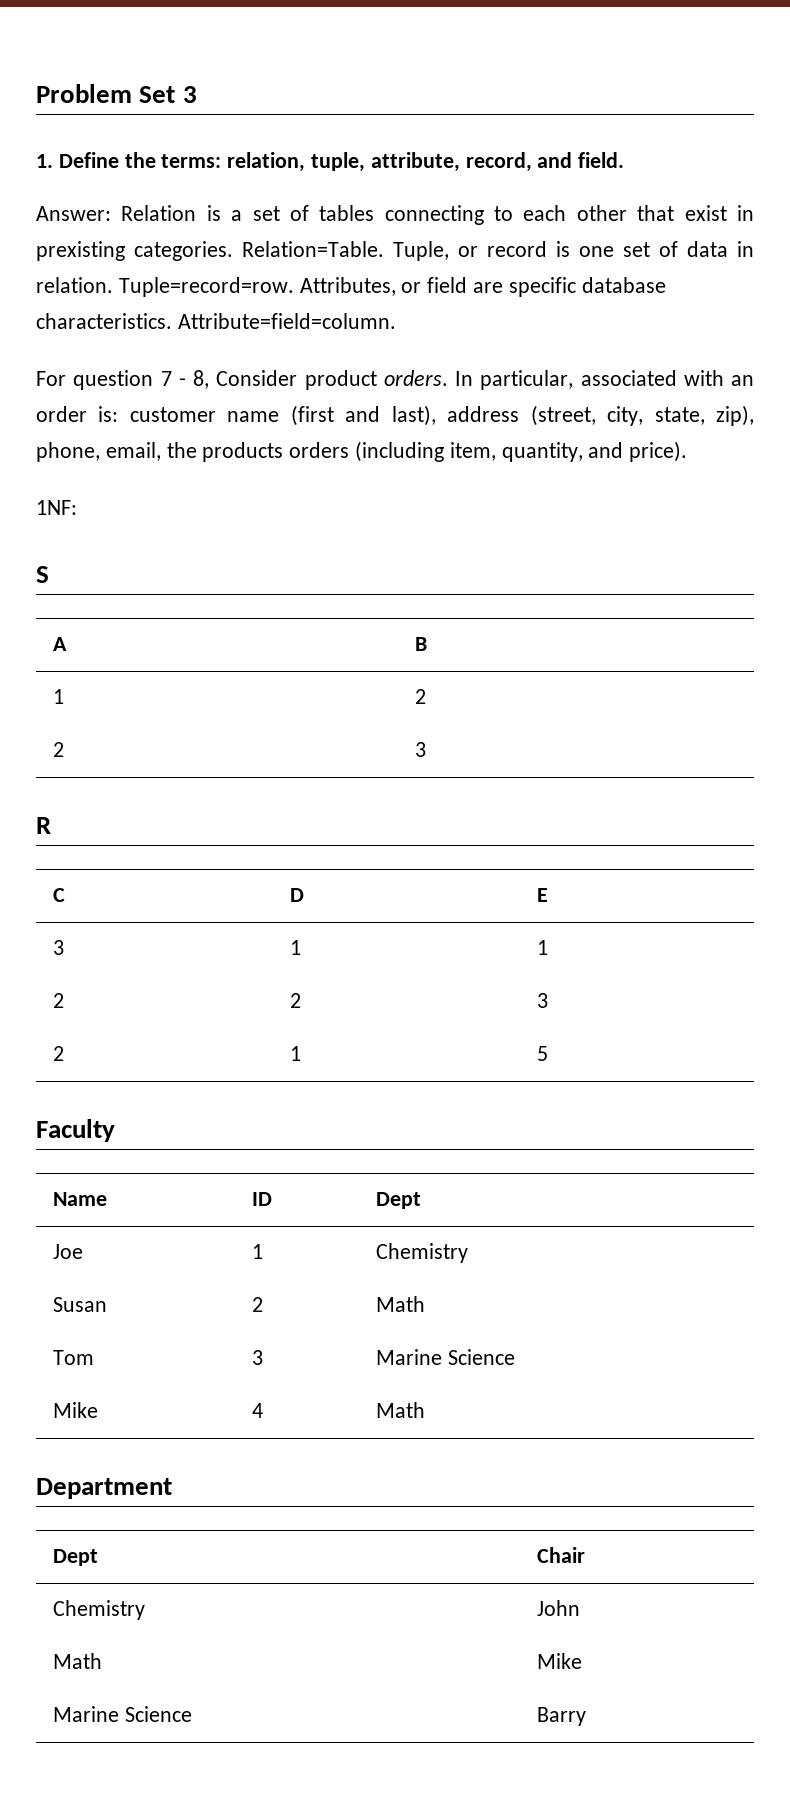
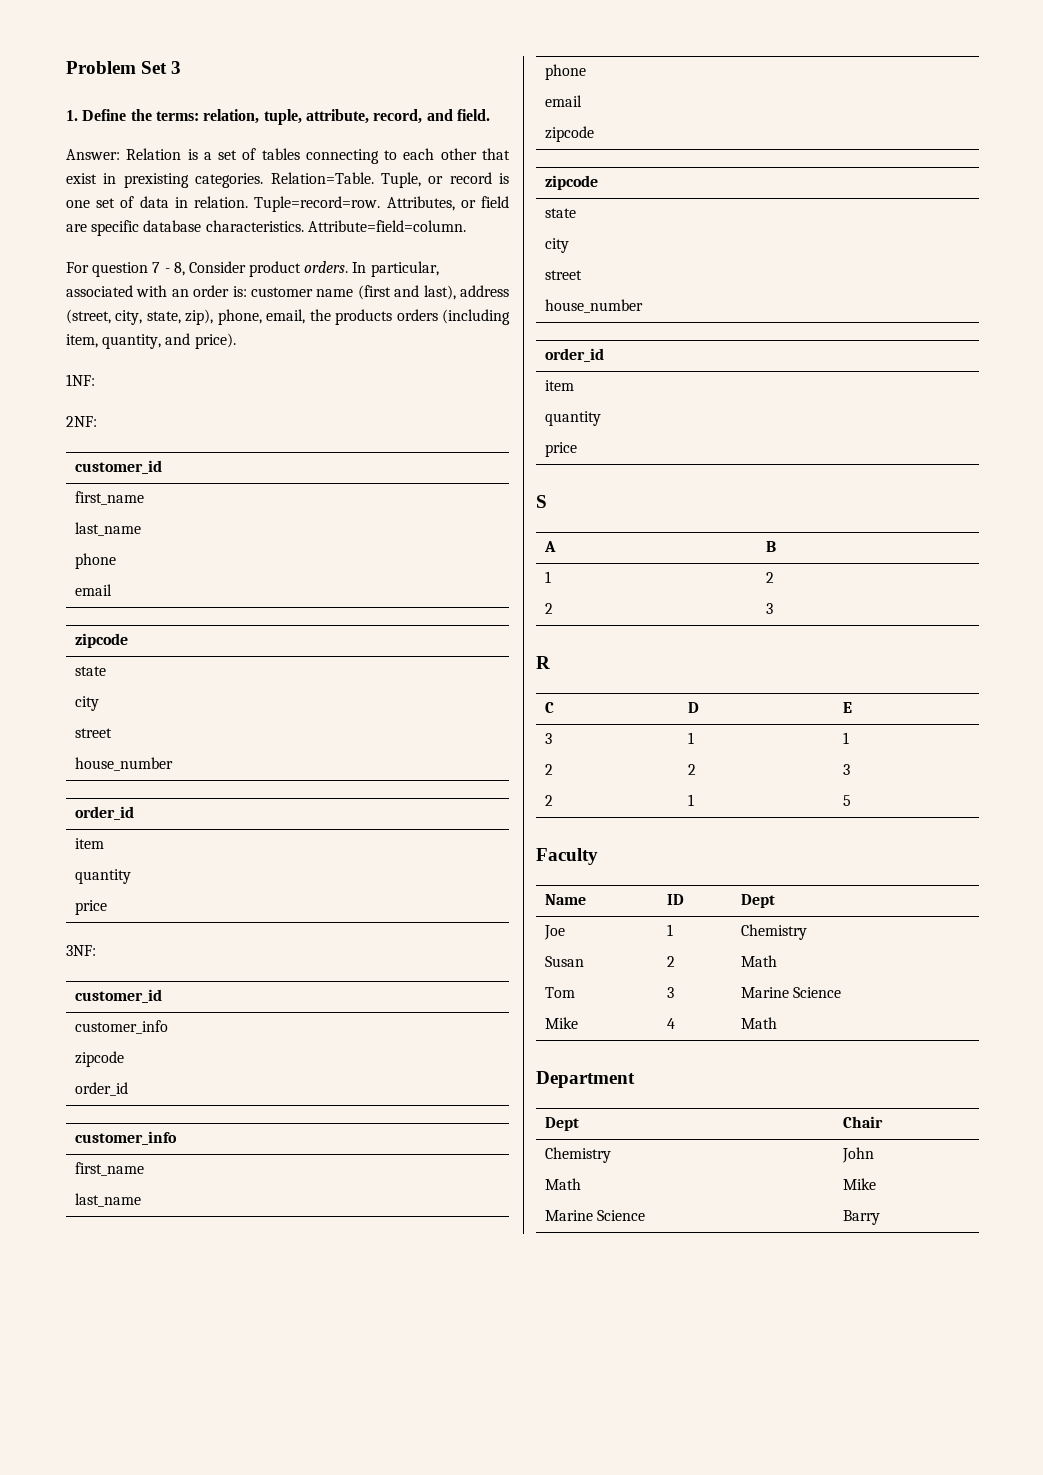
(77, 507) none -> [66,416,97,427] [75,460,163,474] [75,491,145,505] [75,522,142,536] [75,553,117,569] [75,584,113,596] [75,633,129,648] [75,666,107,676] [75,696,100,711] [75,728,113,738] [75,757,174,771] [75,806,135,820] [75,838,105,849] [75,869,132,884] [75,900,108,915] [66,945,96,956] [75,989,163,1003] [75,1020,169,1034] [75,1051,125,1067] [75,1082,129,1096] [75,1131,178,1145] [75,1162,145,1176] [75,1193,142,1207] [545,64,587,80] [545,95,583,107] [545,126,595,142] [545,175,599,190] [545,208,577,218] [545,238,570,253] [545,270,583,280] [545,299,644,313] [545,348,605,362] [545,380,575,391] [545,411,602,426] [545,442,578,457] // 2NF: // customer_id // first_name // last_name // phone // email // zipcode // state // city // street // house_number // order_id // item // quantity // price // 3NF: // customer_id // customer_info // zipcode // order_id // customer_info // first_name // last_name // phone // email // zipcode // zipcode // state // city // street // house_number // order_id // item // quantity // price

